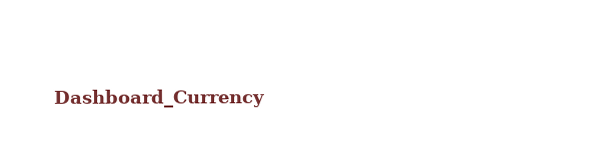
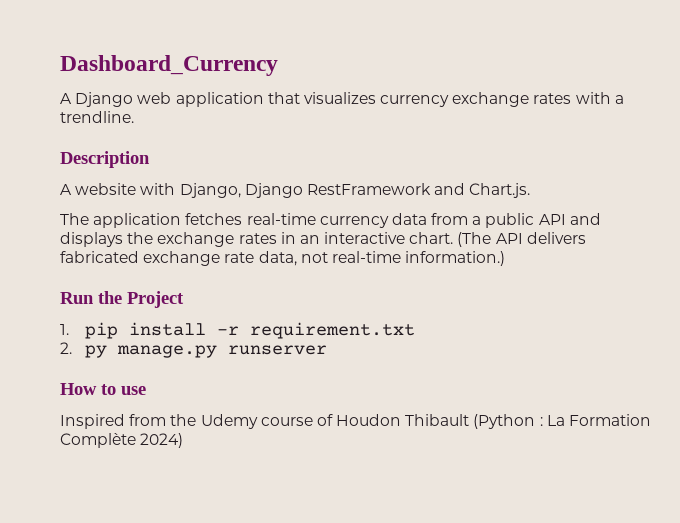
(265, 98) none -> [60,92,624,107] [60,111,134,123] [60,151,150,168] [60,183,531,198] [60,213,601,228] [60,232,586,247] [60,251,506,266] [60,291,184,308] [60,322,416,339] [60,342,328,358] [60,383,146,395] [60,414,652,429] [60,433,184,448] // A Django web application that visualizes currency exchange rates with a trendline. // Description // A website with Django, Django RestFramework and Chart.js. // The application fetches real-time currency data from a public API and displays the exchange rates in an interactive chart. (The API delivers fabricated exchange rate data, not real-time information.) // Run the Project // 1. pip install -r requirement.txt // 2. py manage.py runserver // How to use // Inspired from the Udemy course of Houdon Thibault (Python : La Formation Complète 2024)

